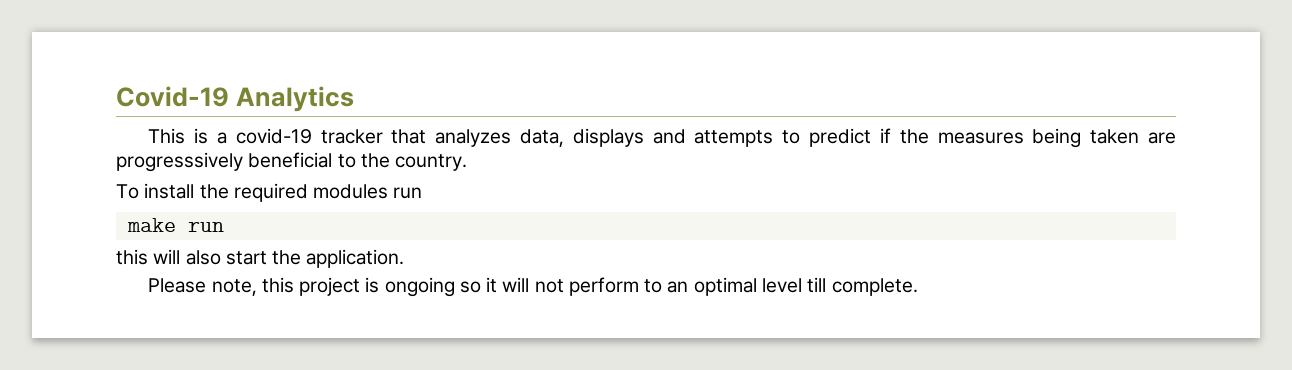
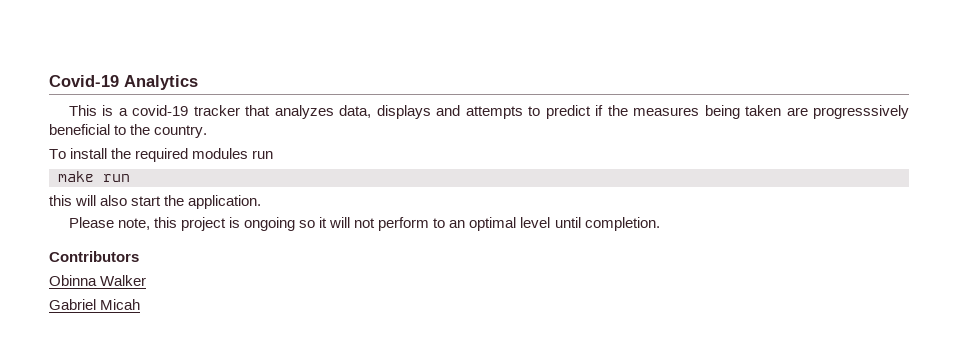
[807,277,918,296] till complete. -> [554,217,660,231] [49,251,139,262] [49,275,147,286] [49,299,141,310] until completion. // Contributors // Obinna Walker // Gabriel Micah

